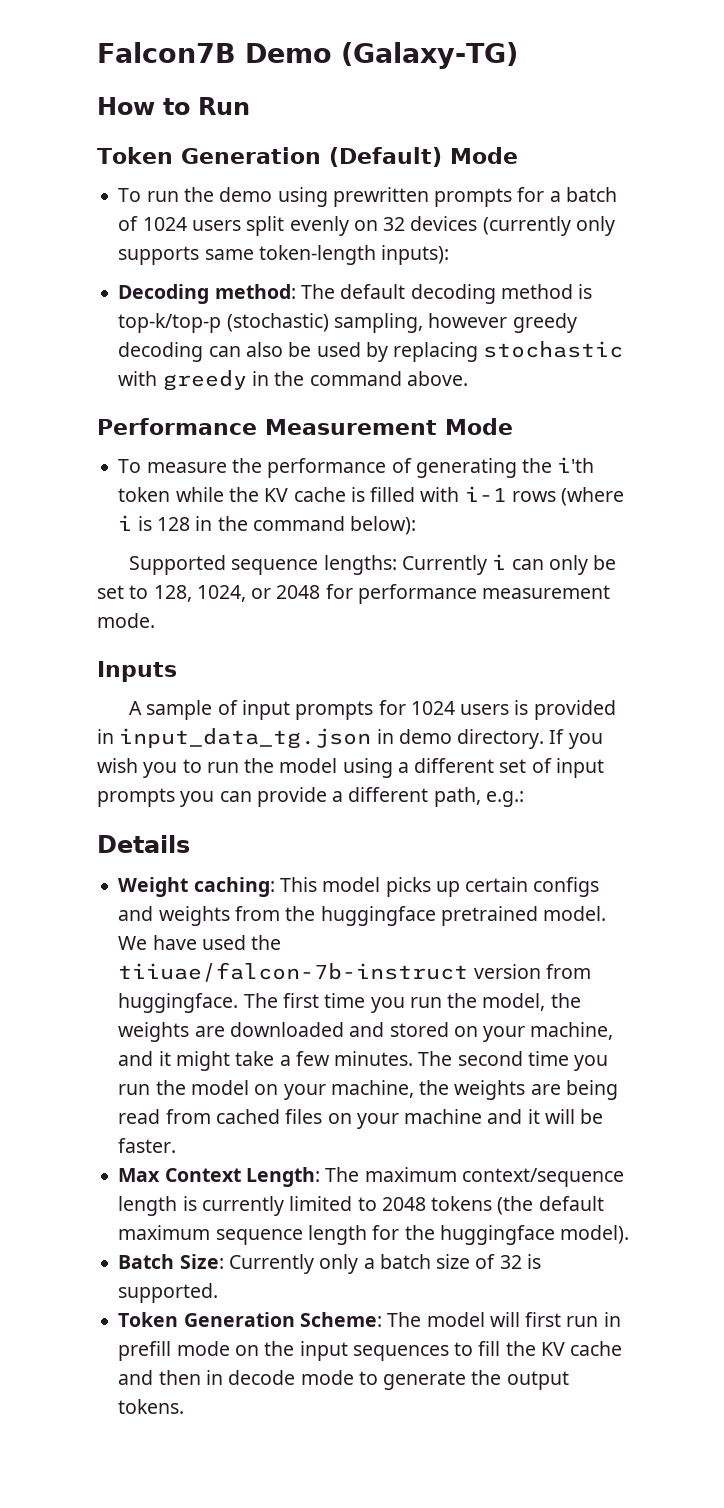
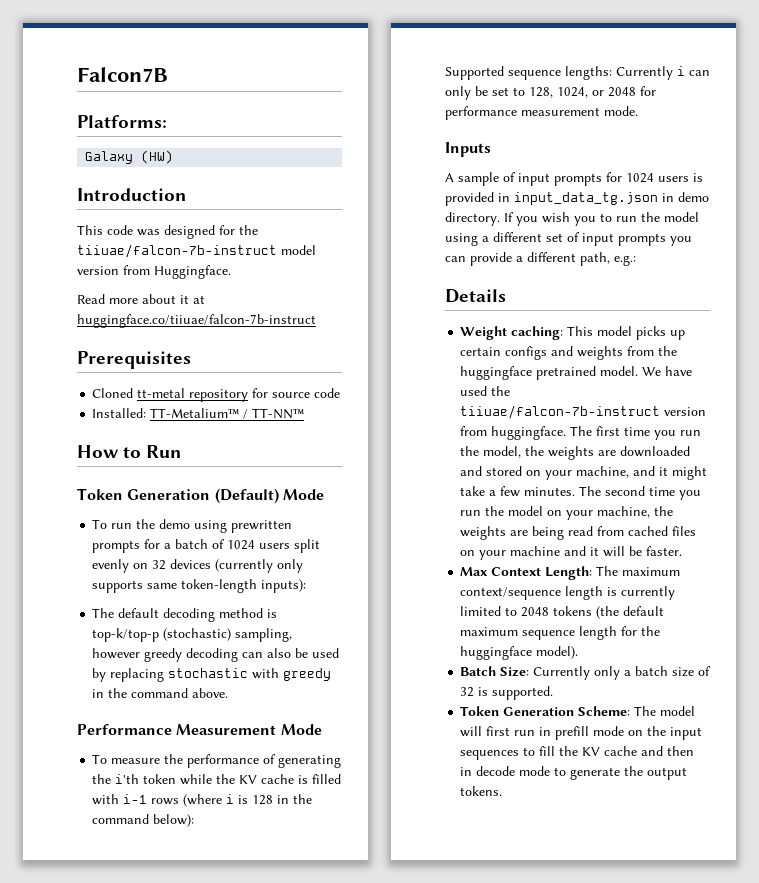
[244,42,518,69] Demo (Galaxy-TG) -> [77,115,167,128] [85,150,174,164] [77,188,186,201] [77,225,258,239] [77,244,316,258] [77,265,231,279] [77,294,205,304] [77,314,316,328] [77,351,191,369] [92,388,341,402] [92,408,305,419] // Platforms: // Galaxy (HW) // Introduction // This code was designed for the tiiuae/falcon-7b-instruct model version from Huggingface. // Read more about it at huggingface.co/tiiuae/falcon-7b-instruct // Prerequisites // Cloned tt-metal repository for source code // Installed: TT-Metalium™ / TT-NN™
[118,284,296,304] Decoding method: -> (307, 586) none

